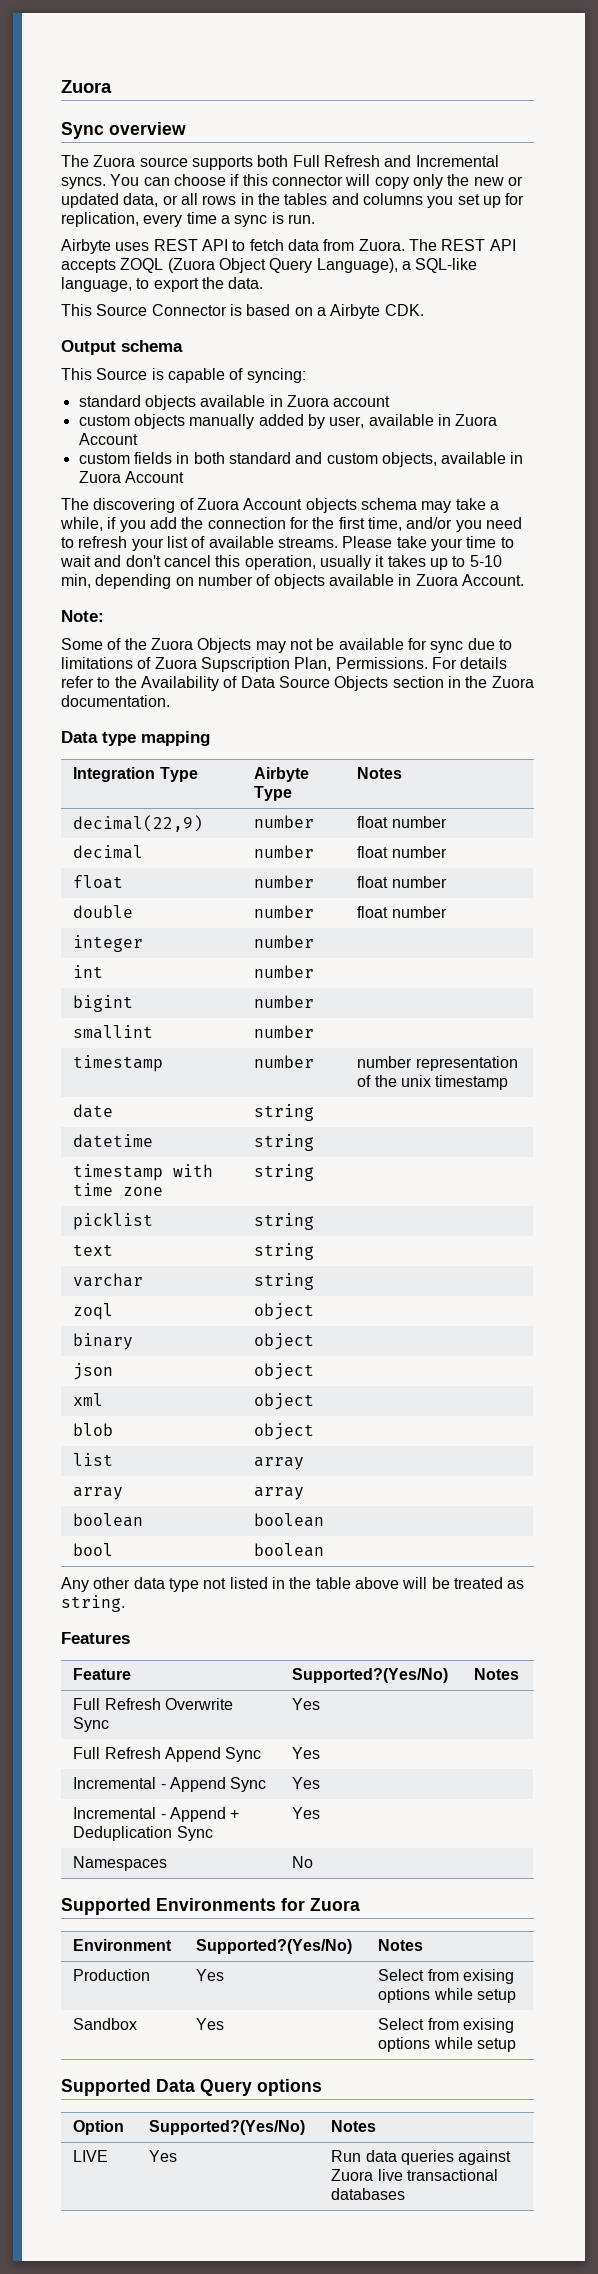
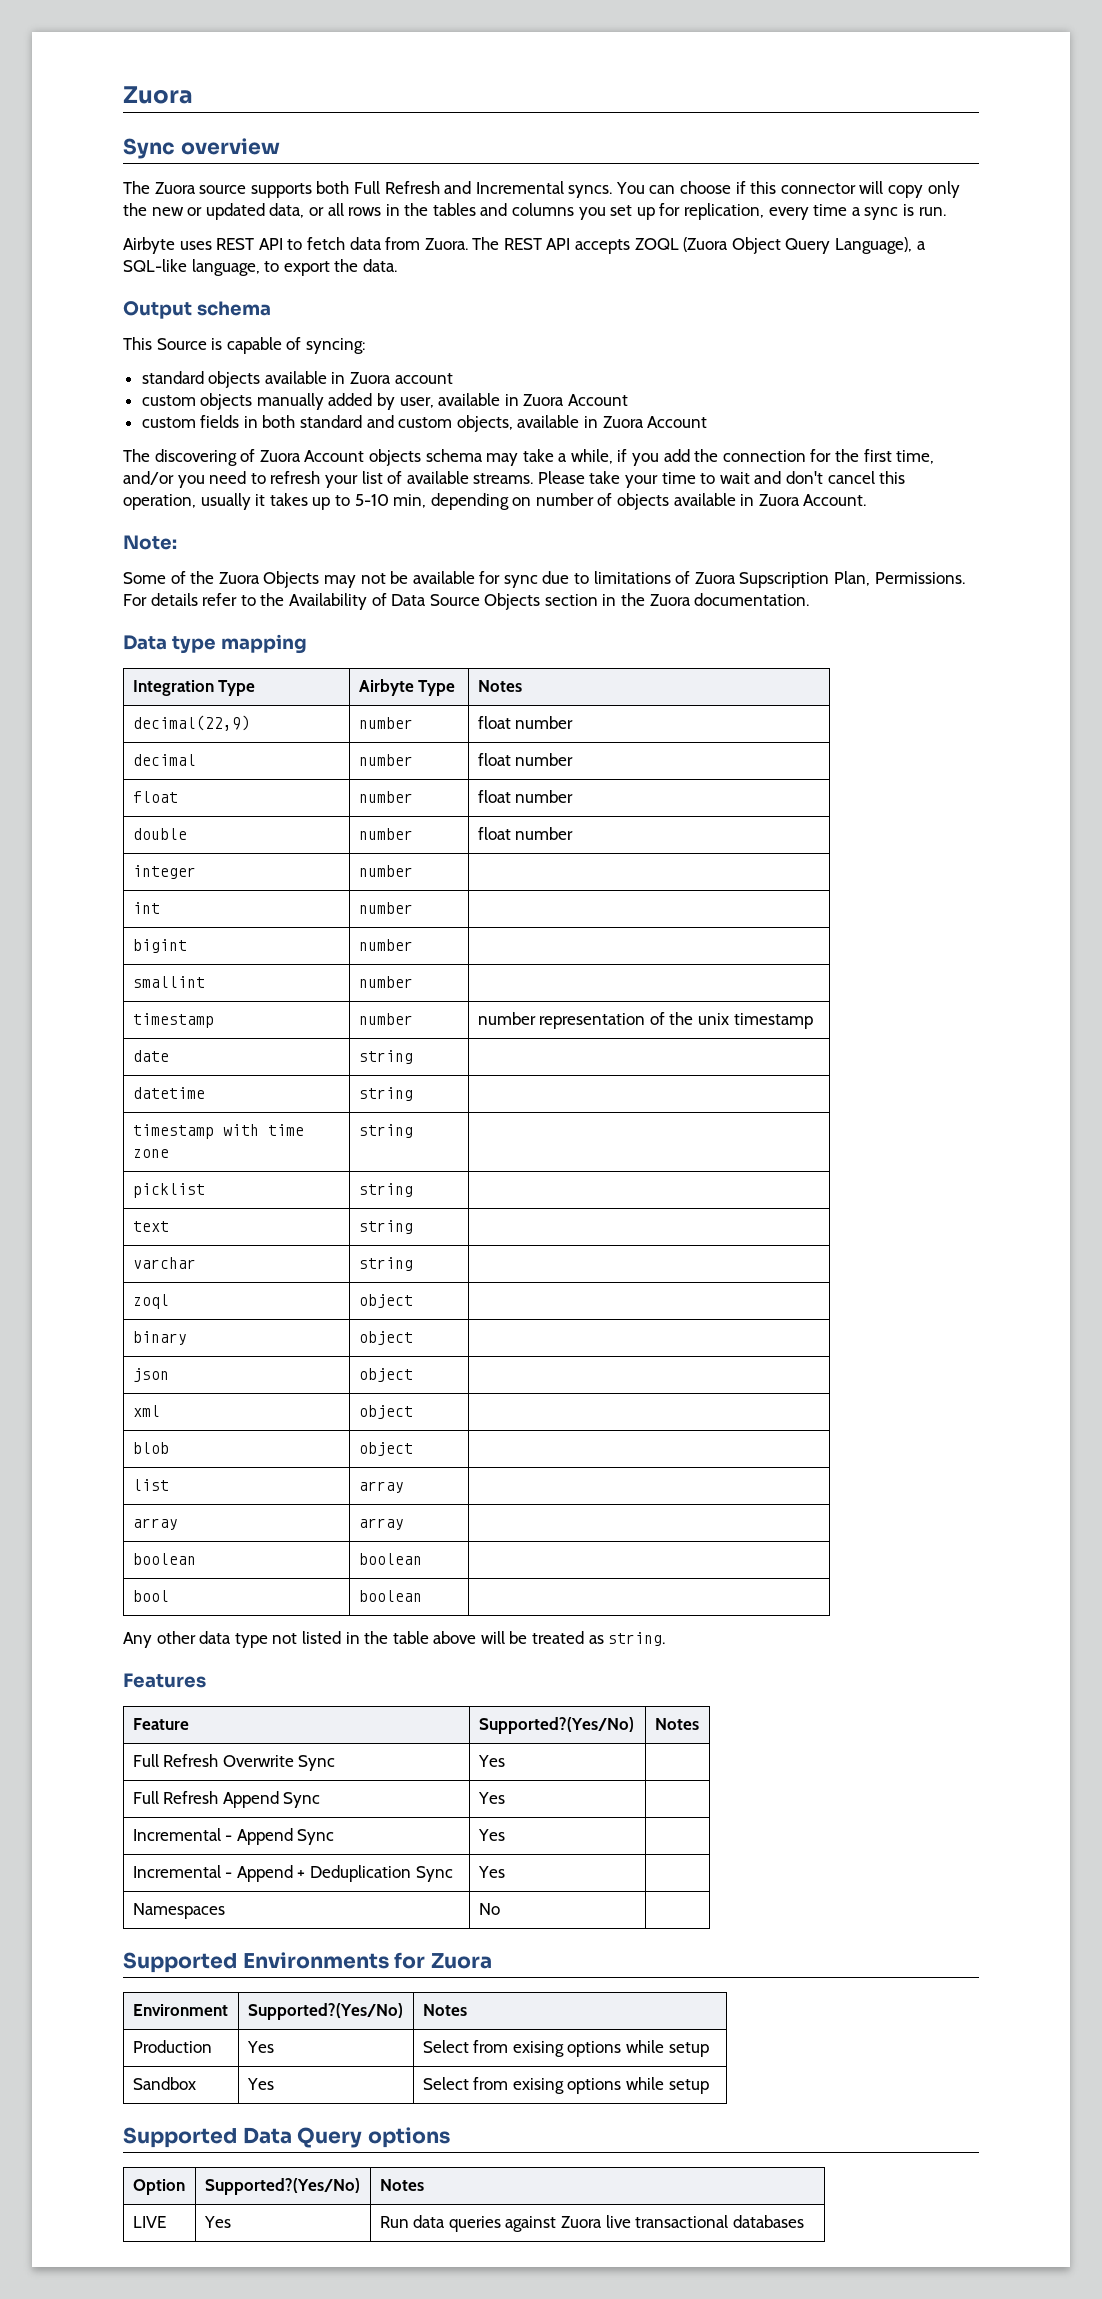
[61,304,424,319] // This Source Connector is based on a Airbyte CDK. -> (397, 265) none

